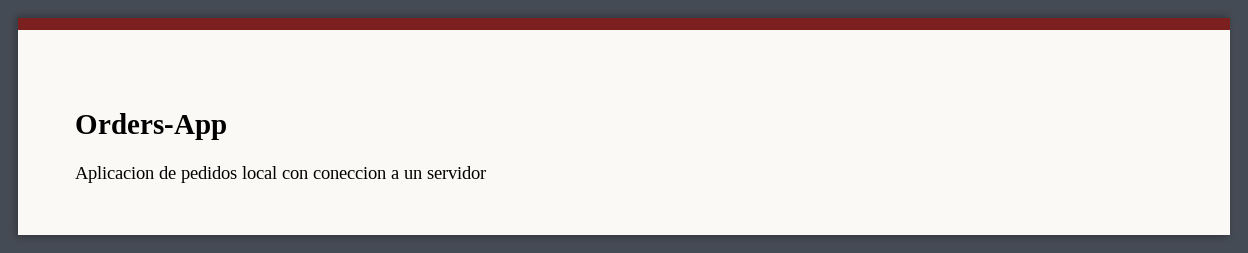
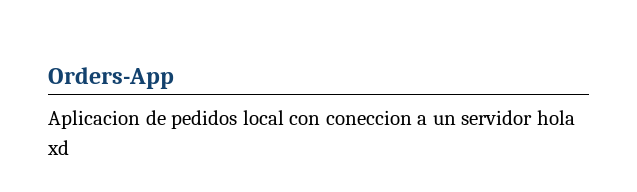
(486, 172) none -> [536,110,575,125] [47,140,69,155] hola xd

